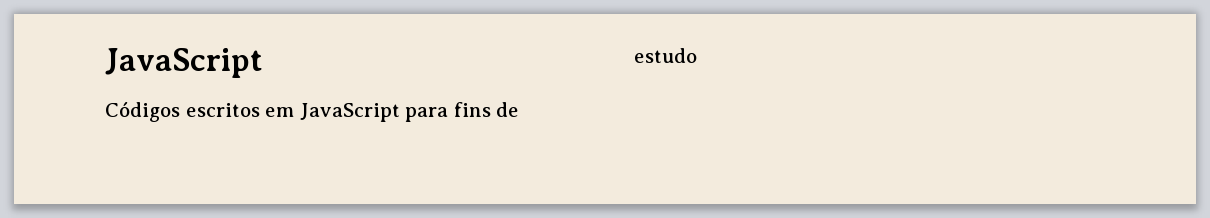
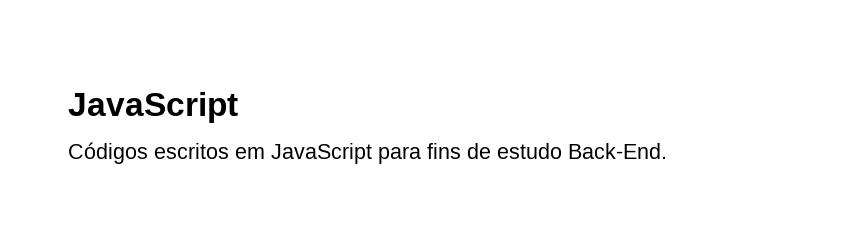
(697, 55) none -> [568,143,667,159] Back-End.

